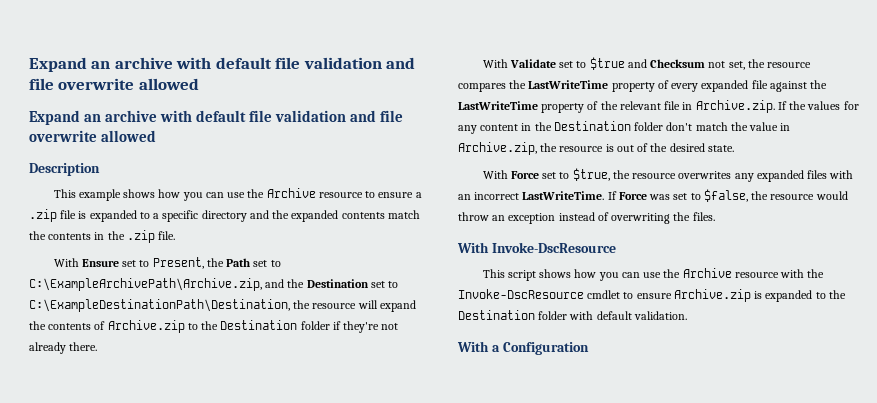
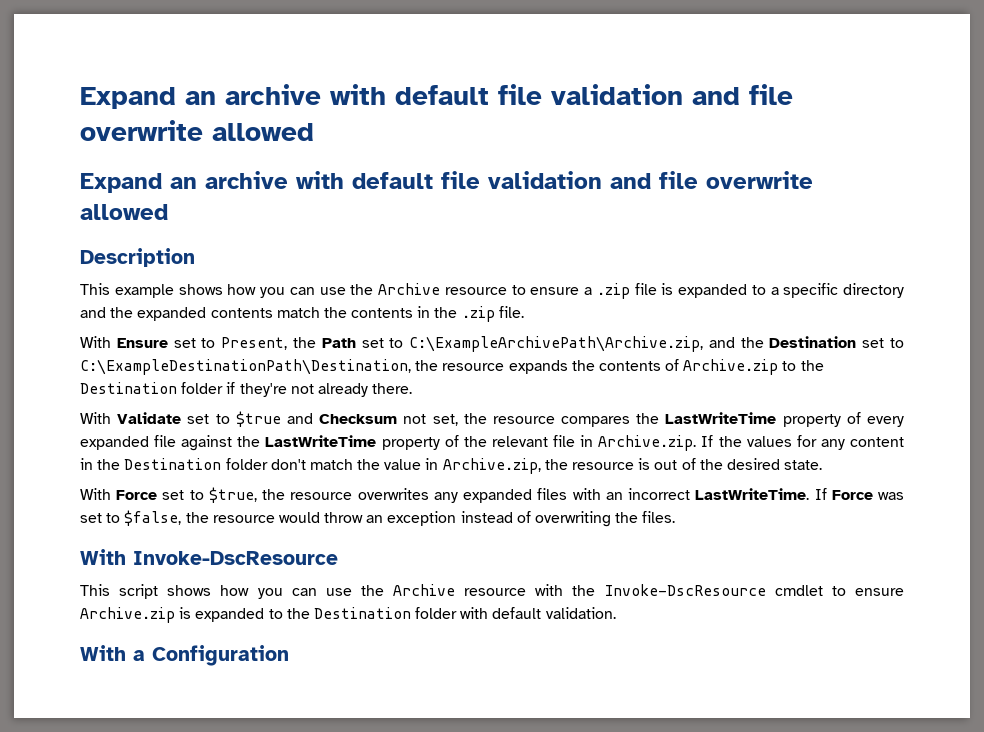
[357,300,416,312] will expand -> [508,360,568,374] expands

